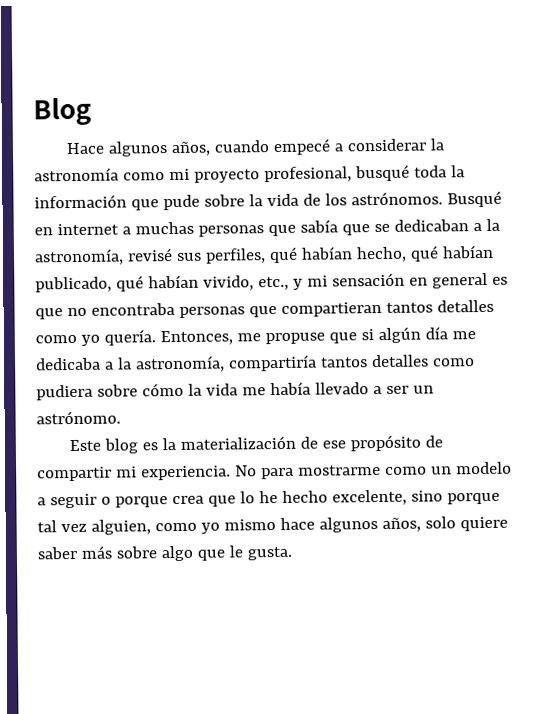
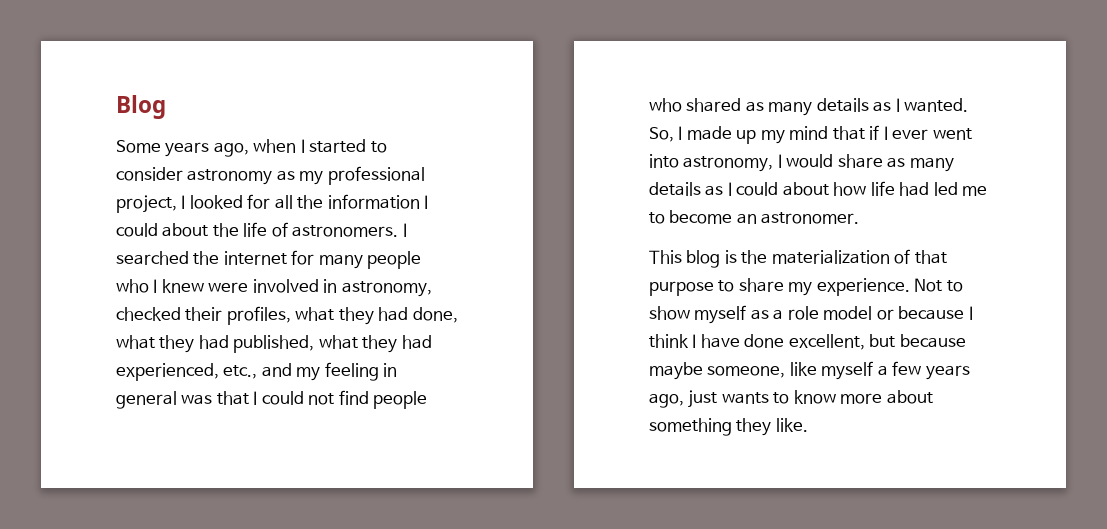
[66,138,445,157] [34,164,465,183] [34,190,502,211] [34,218,500,237] [34,244,494,266] [35,272,508,293] [35,299,494,320] [35,326,476,346] [36,354,475,373] [36,381,434,401] [36,410,121,425] [69,434,444,454] [37,461,512,482] [37,489,500,509] [37,516,508,535] [37,545,292,562] Hace algunos años, cuando empecé a considerar la astronomía como mi proyecto profesional, busqué toda la información que pude sobre la vida de los astrónomos. Busqué en internet a muchas personas que sabía que se dedicaban a la astronomía, revisé sus perfiles, qué habían hecho, qué habían publicado, qué habían vivido, etc., y mi sensación en general es que no encontraba personas que compartieran tantos detalles como yo quería. Entonces, me propuse que si algún día me dedicaba a la astronomía, compartiría tantos detalles como pudiera sobre cómo la vida me había llevado a ser un astrónomo. // Este blog es la materialización de ese propósito de compartir mi experiencia. No para mostrarme como un modelo a seguir o porque crea que lo he hecho excelente, sino porque tal vez alguien, como yo mismo hace algunos años, solo quiere saber más sobre algo que le gusta. -> [116,139,387,157] [116,166,425,185] [116,194,429,213] [116,222,407,237] [116,250,422,269] [116,279,432,297] [116,306,458,325] [116,335,432,353] [116,362,398,381] [116,390,428,409] [649,98,969,116] [649,125,972,144] [649,154,954,172] [649,181,988,196] [649,210,860,224] [649,249,947,268] [649,278,963,296] [649,305,973,324] [649,334,966,350] [649,361,970,380] [649,390,933,408] [649,418,808,436] Some years ago, when I started to consider astronomy as my professional project, I looked for all the information I could about the life of astronomers. I searched the internet for many people who I knew were involved in astronomy, checked their profiles, what they had done, what they had published, what they had experienced, etc., and my feeling in general was that I could not find people who shared as many details as I wanted. So, I made up my mind that if I ever went into astronomy, I would share as many details as I could about how life had led me to become an astronomer. // This blog is the materialization of that purpose to share my experience. Not to show myself as a role model or because I think I have done excellent, but because maybe someone, like myself a few years ago, just wants to know more about something they like.

